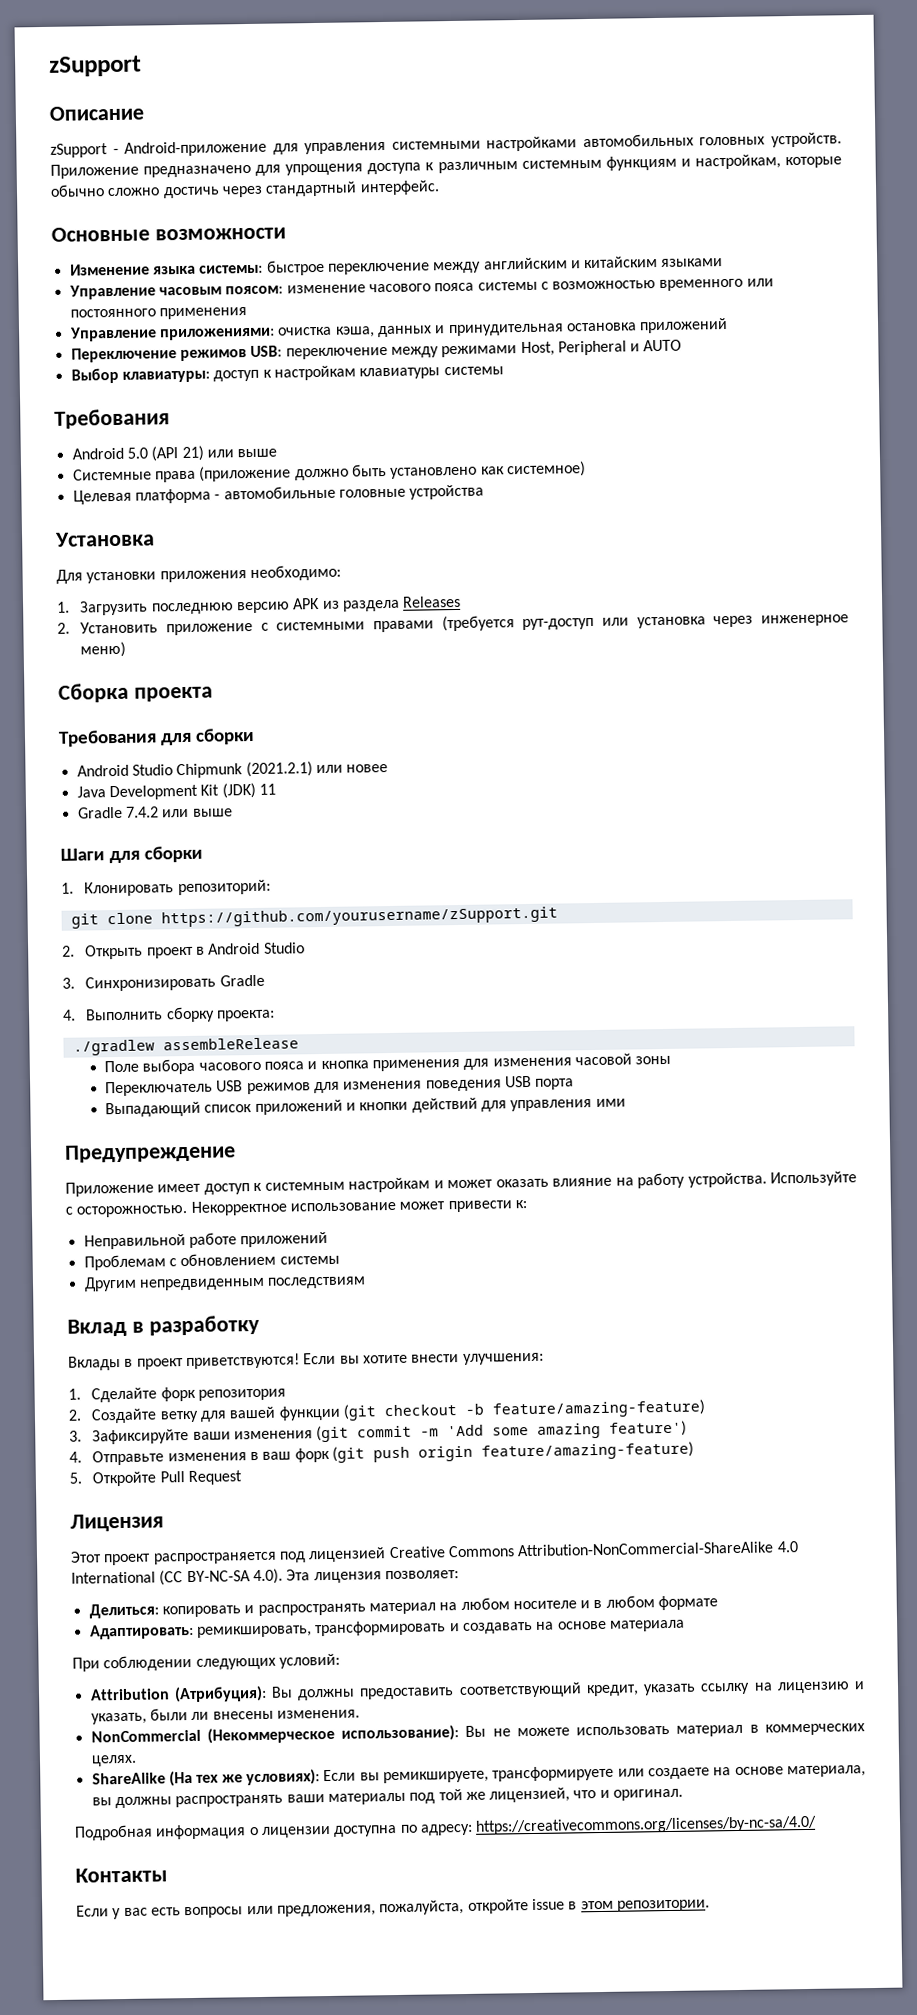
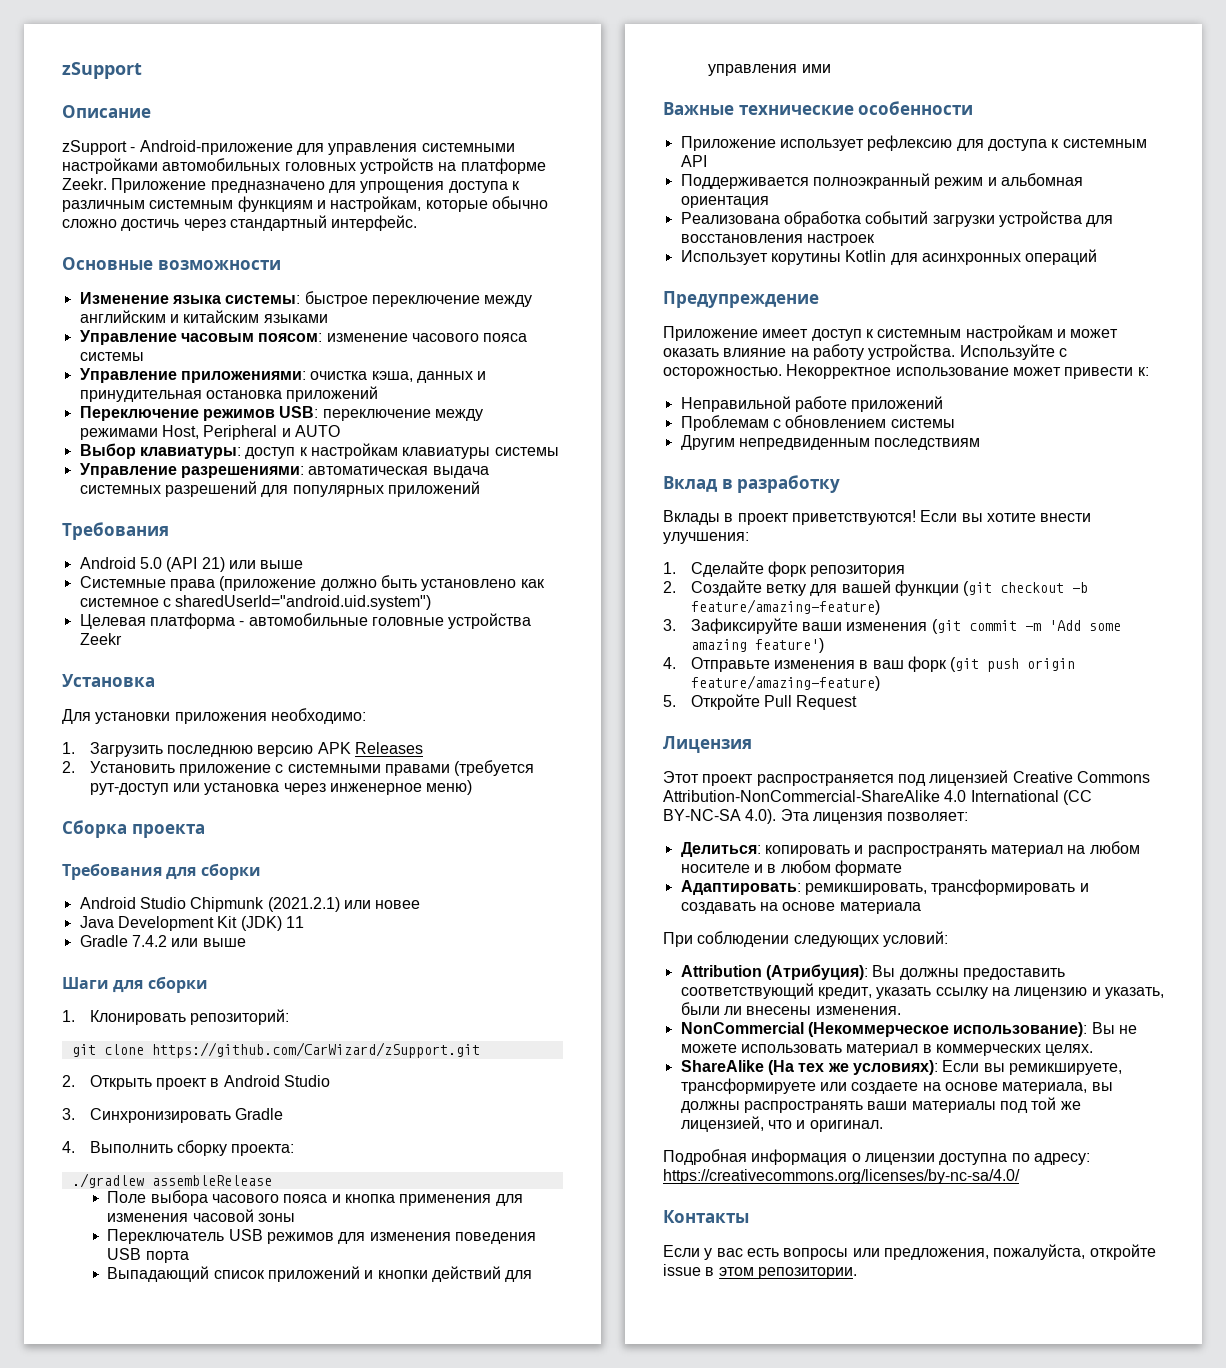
[770,132,842,148] устройств. -> [359,158,546,174] [62,178,107,190] устройств на платформе Zeekr.
[540,278,774,291] [69,307,247,320] с возможностью временного или постоянного применения -> (144, 356) none
(504, 371) none -> [79,463,489,478] [79,481,480,497] // Управление разрешениями: автоматическая выдача системных разрешений для популярных приложений
[506,461,586,478] системное) -> [79,595,432,610] системное с sharedUserId="android.uid.system")
(485, 492) none -> [79,633,122,645] Zeekr
[322,599,401,612] из раздела -> (351, 748) none
[160,906,558,928] https://github.com/yourusername/zSupport.git -> [151,1042,480,1058] https://github.com/CarWizard/zSupport.git
(626, 1103) none -> [663,101,974,115] [680,135,1147,151] [680,155,707,167] [680,173,1083,189] [680,196,769,208] [680,211,1114,227] [680,234,875,246] [680,249,1098,265] // Важные технические особенности // Приложение использует рефлексию для доступа к системным API // Поддерживается полноэкранный режим и альбомная ориентация // Реализована обработка событий загрузки устройства для восстановления настроек // Использует корутины Kotlin для асинхронных операций

